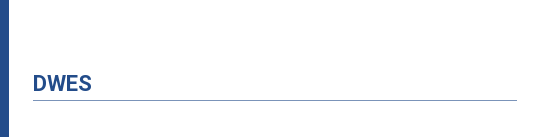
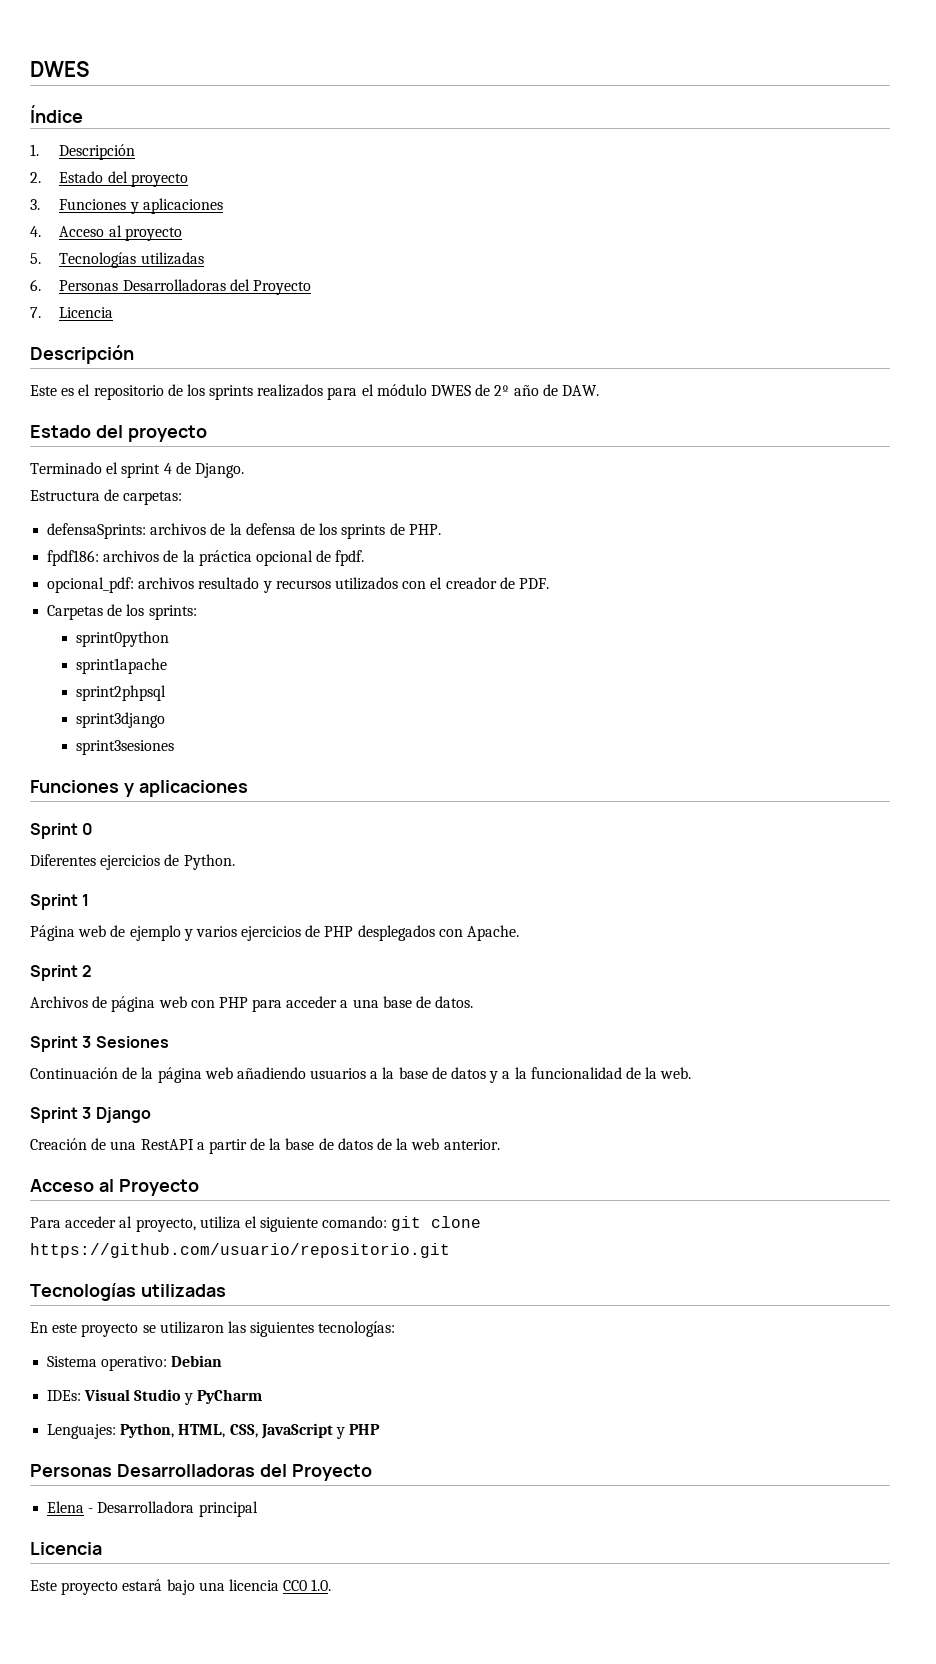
[33,75,92,91] DWES -> [30,61,89,77] [30,105,83,123] [30,144,136,160] [30,171,188,187] [30,198,223,214] [30,225,182,241] [30,252,204,268] [30,279,311,295] [30,307,114,318] [30,345,134,364] [30,384,599,400] [30,425,207,442] [30,462,244,478] [30,489,183,505] [47,523,441,539] [47,550,365,566] [47,577,549,593] [47,604,197,620] [76,631,170,647] [76,658,168,674] [76,685,167,701] [76,712,166,728] [76,740,175,755] [30,780,248,797] [30,823,94,839] [30,854,235,870] [30,894,90,910] [30,925,520,941] [30,965,93,981] [30,996,474,1012] [30,1036,169,1052] [30,1067,692,1083] [30,1107,151,1123] [30,1138,500,1154] [30,1179,199,1196] [30,1216,482,1232] [30,1243,450,1258] [30,1283,226,1301] [30,1321,396,1337] [47,1355,223,1371] [47,1389,262,1405] [47,1423,381,1439] [30,1464,372,1481] [47,1501,258,1517] [30,1542,102,1555] [30,1579,332,1595] DWES // Índice // 1. Descripción // 2. Estado del proyecto // 3. Funciones y aplicaciones // 4. Acceso al proyecto // 5. Tecnologías utilizadas // 6. Personas Desarrolladoras del Proyecto // 7. Licencia // Descripción // Este es el repositorio de los sprints realizados para el módulo DWES de 2º año de DAW. // Estado del proyecto // Terminado el sprint 4 de Django. // Estructura de carpetas: // defensaSprints: archivos de la defensa de los sprints de PHP. // fpdf186: archivos de la práctica opcional de fpdf. // opcional_pdf: archivos resultado y recursos utilizados con el creador de PDF. // Carpetas de los sprints: // sprint0python // sprint1apache // sprint2phpsql // sprint3django // sprint3sesiones // Funciones y aplicaciones // Sprint 0 // Diferentes ejercicios de Python. // Sprint 1 // Página web de ejemplo y varios ejercicios de PHP desplegados con Apache. // Sprint 2 // Archivos de página web con PHP para acceder a una base de datos. // Sprint 3 Sesiones // Continuación de la página web añadiendo usuarios a la base de datos y a la funcionalidad de la web. // Sprint 3 Django // Creación de una RestAPI a partir de la base de datos de la web anterior. // Acceso al Proyecto // Para acceder al proyecto, utiliza el siguiente comando: git clone https://github.com/usuario/repositorio.git // Tecnologías utilizadas // En este proyecto se utilizaron las siguientes tecnologías: // Sistema operativo: Debian // IDEs: Visual Studio y PyCharm // Lenguajes: Python, HTML, CSS, JavaScript y PHP // Personas Desarrolladoras del Proyecto // Elena - Desarrolladora principal // Licencia // Este proyecto estará bajo una licencia CC0 1.0.

